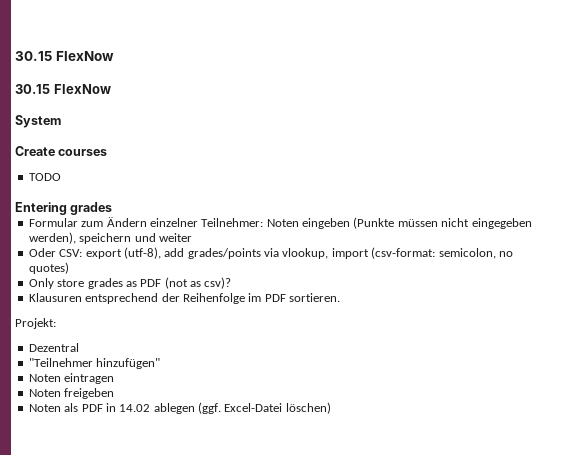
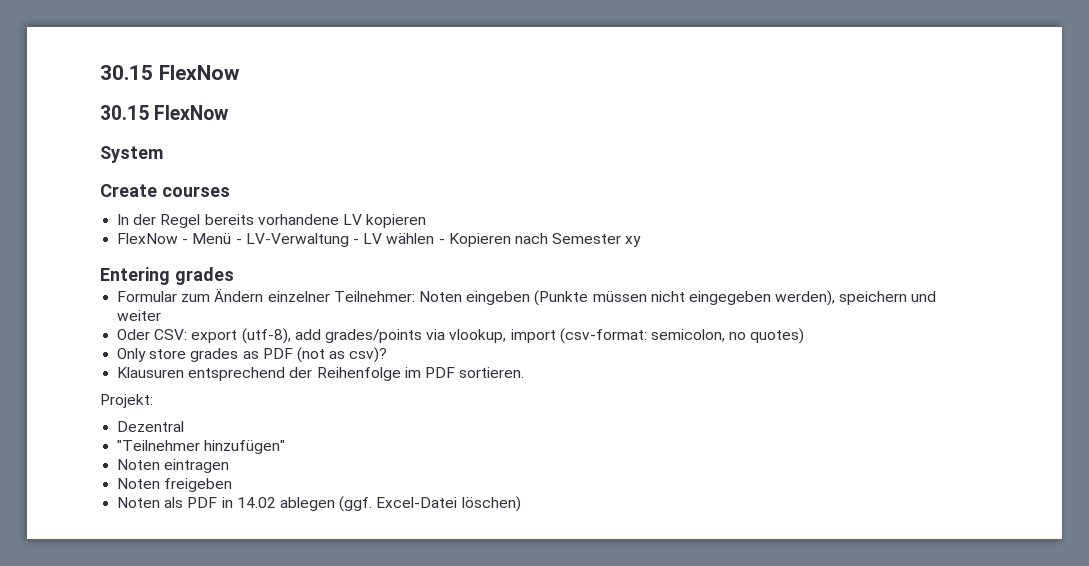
[28,173,61,181] TODO -> [117,214,427,228] [117,233,642,247] In der Regel bereits vorhandene LV kopieren // FlexNow - Menü - LV-Verwaltung - LV wählen - Kopieren nach Semester xy

